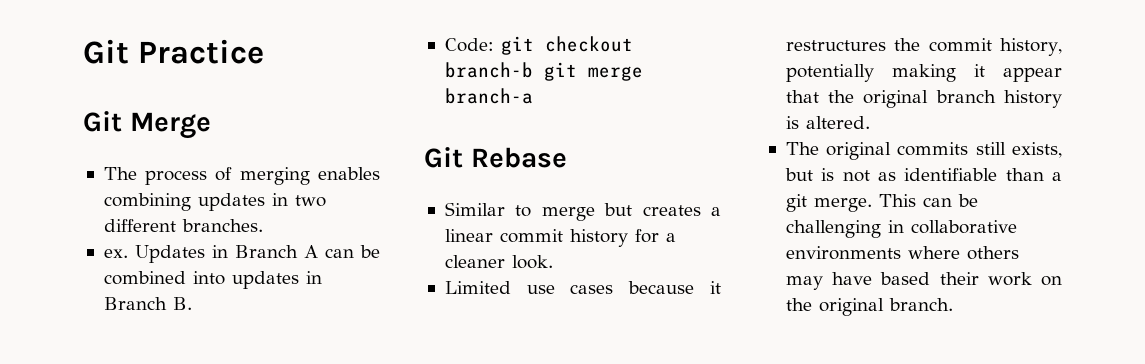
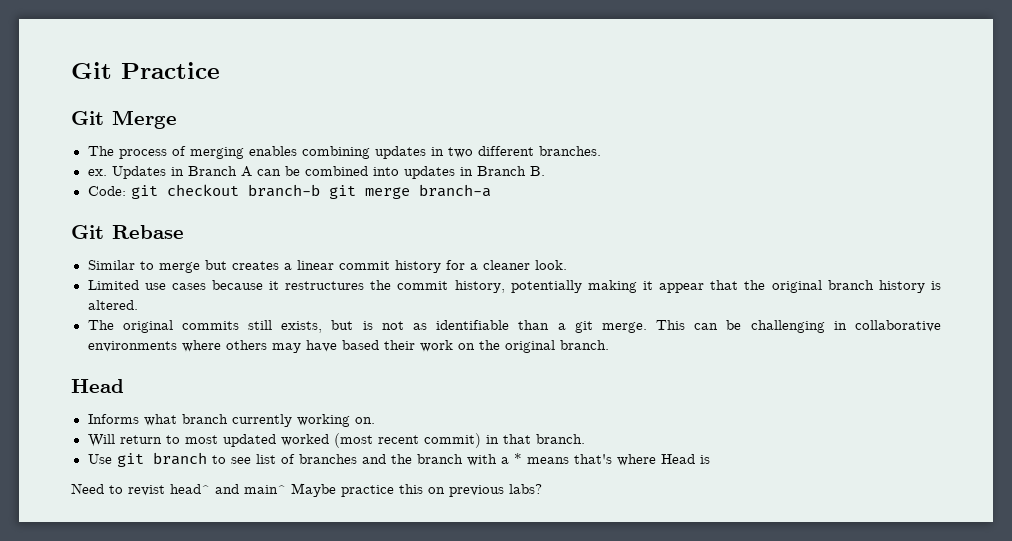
(953, 304) none -> [71,379,124,393] [87,414,375,427] [87,433,585,448] [87,452,710,467] [71,483,542,497] // Head // Informs what branch currently working on. // Will return to most updated worked (most recent commit) in that branch. // Use git branch to see list of branches and the branch with a * means that's where Head is // Need to revist head^ and main^ Maybe practice this on previous labs?

